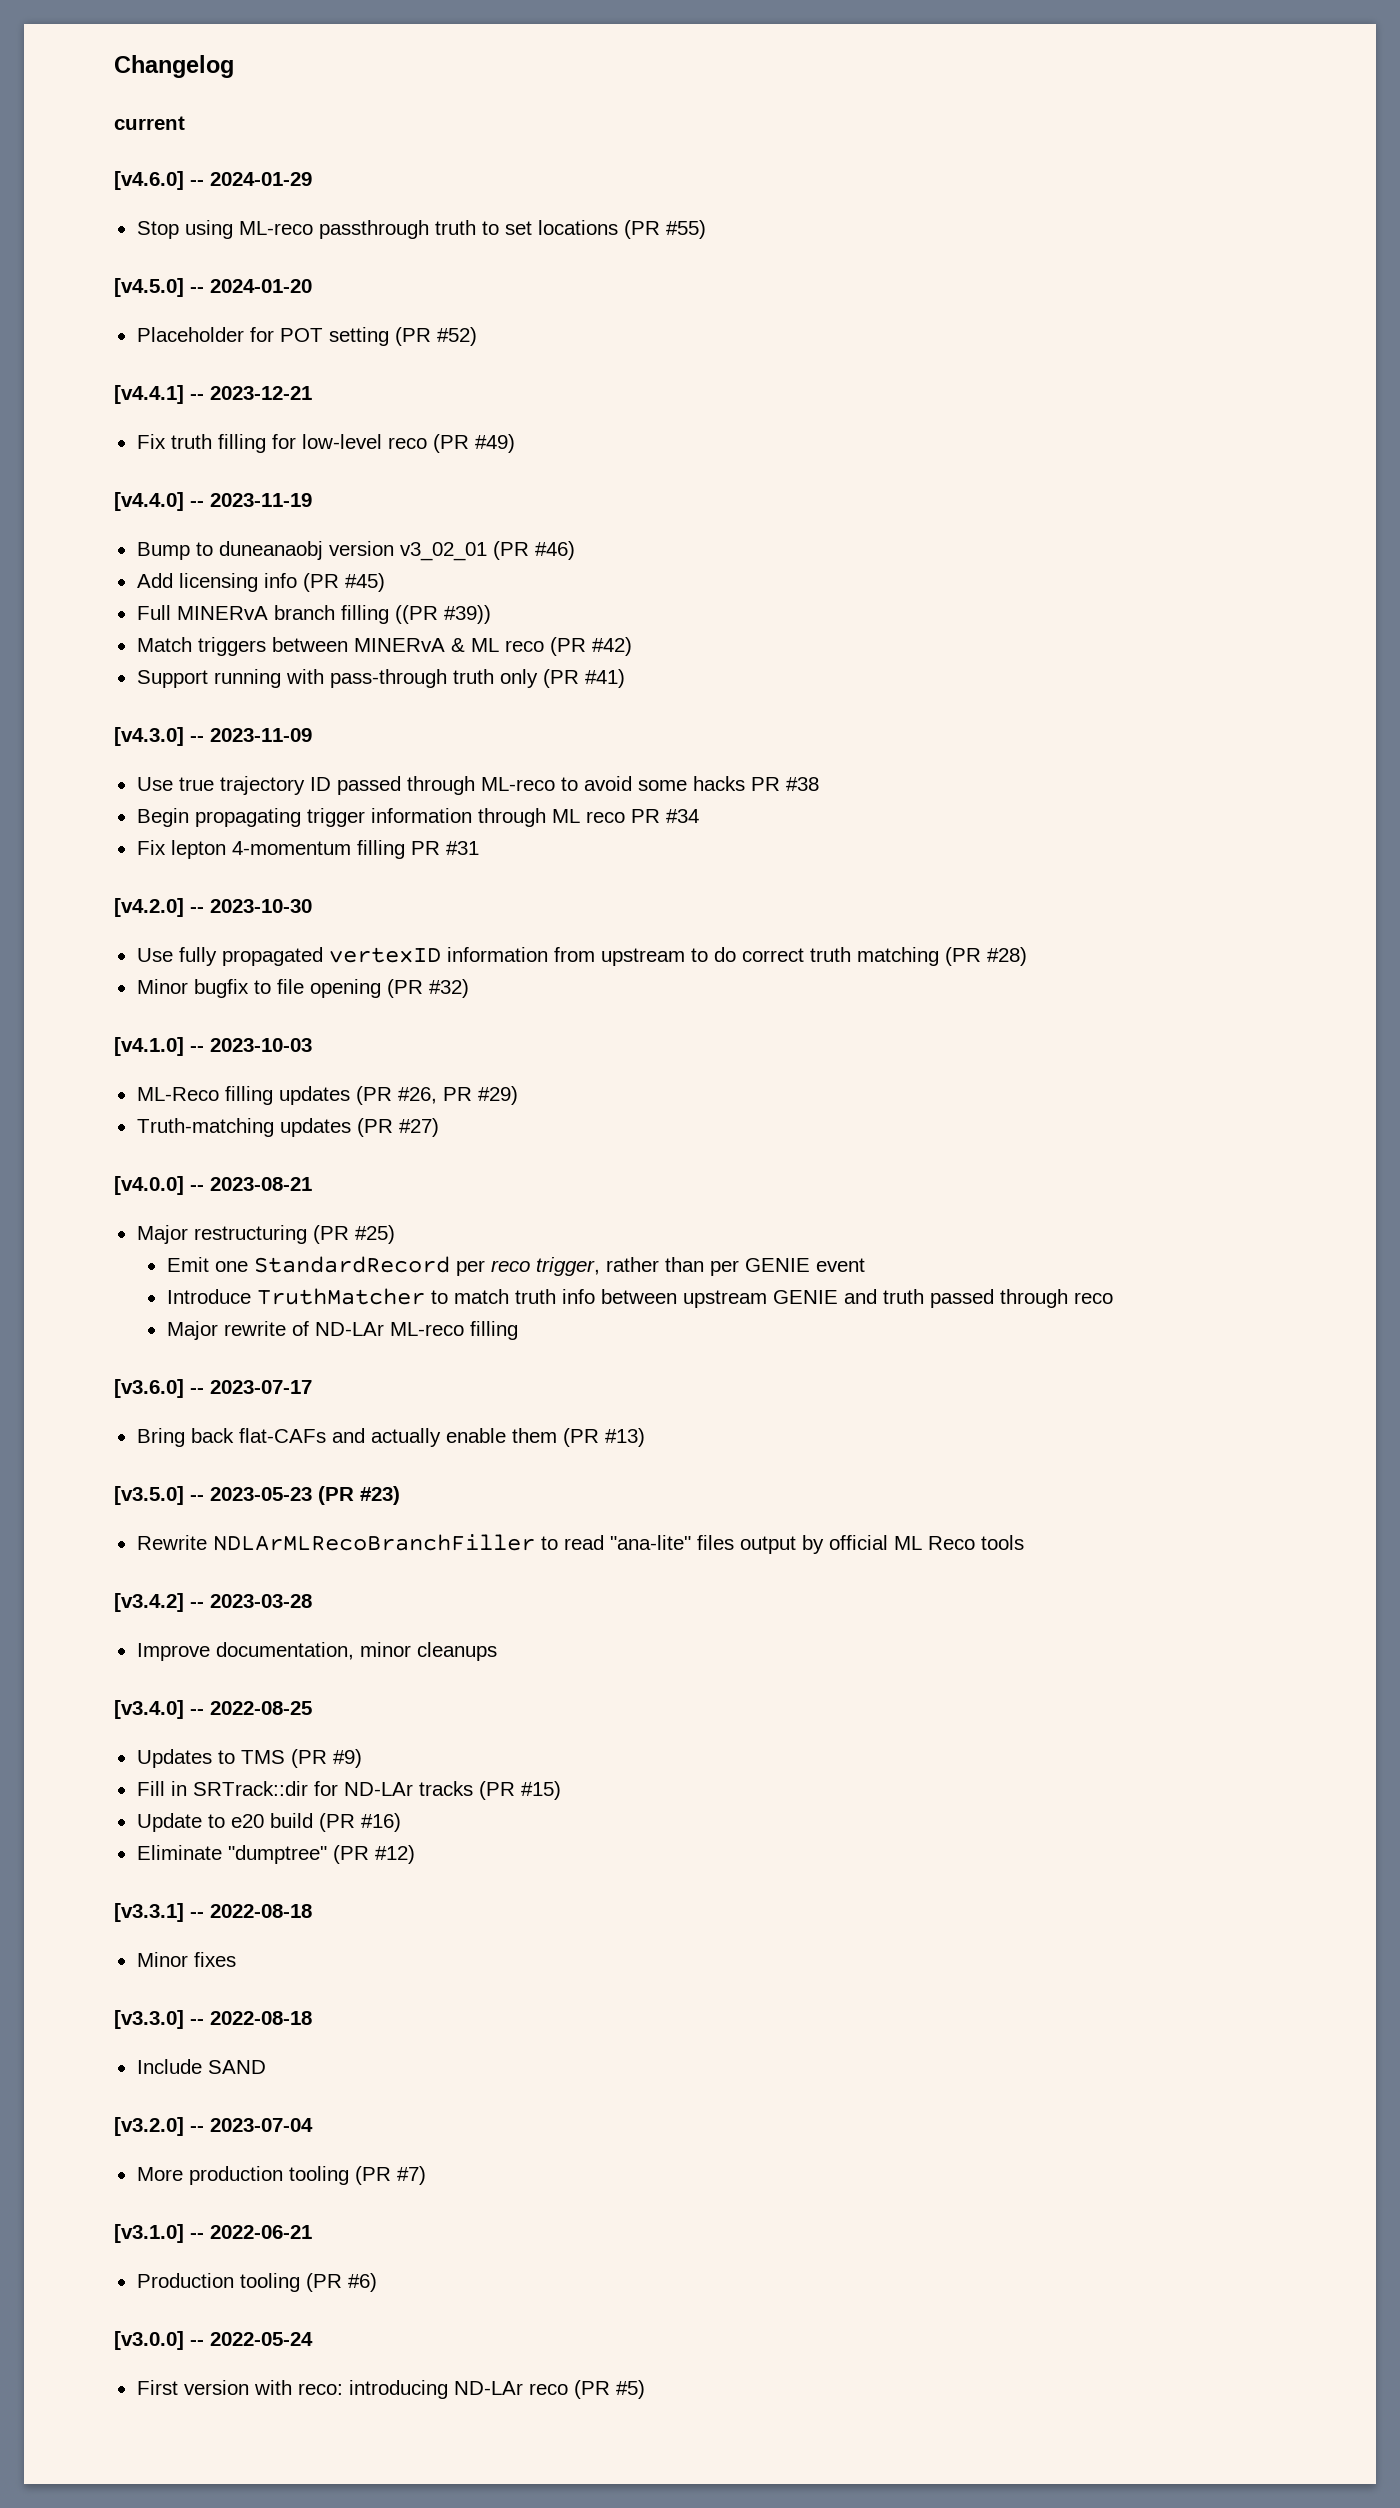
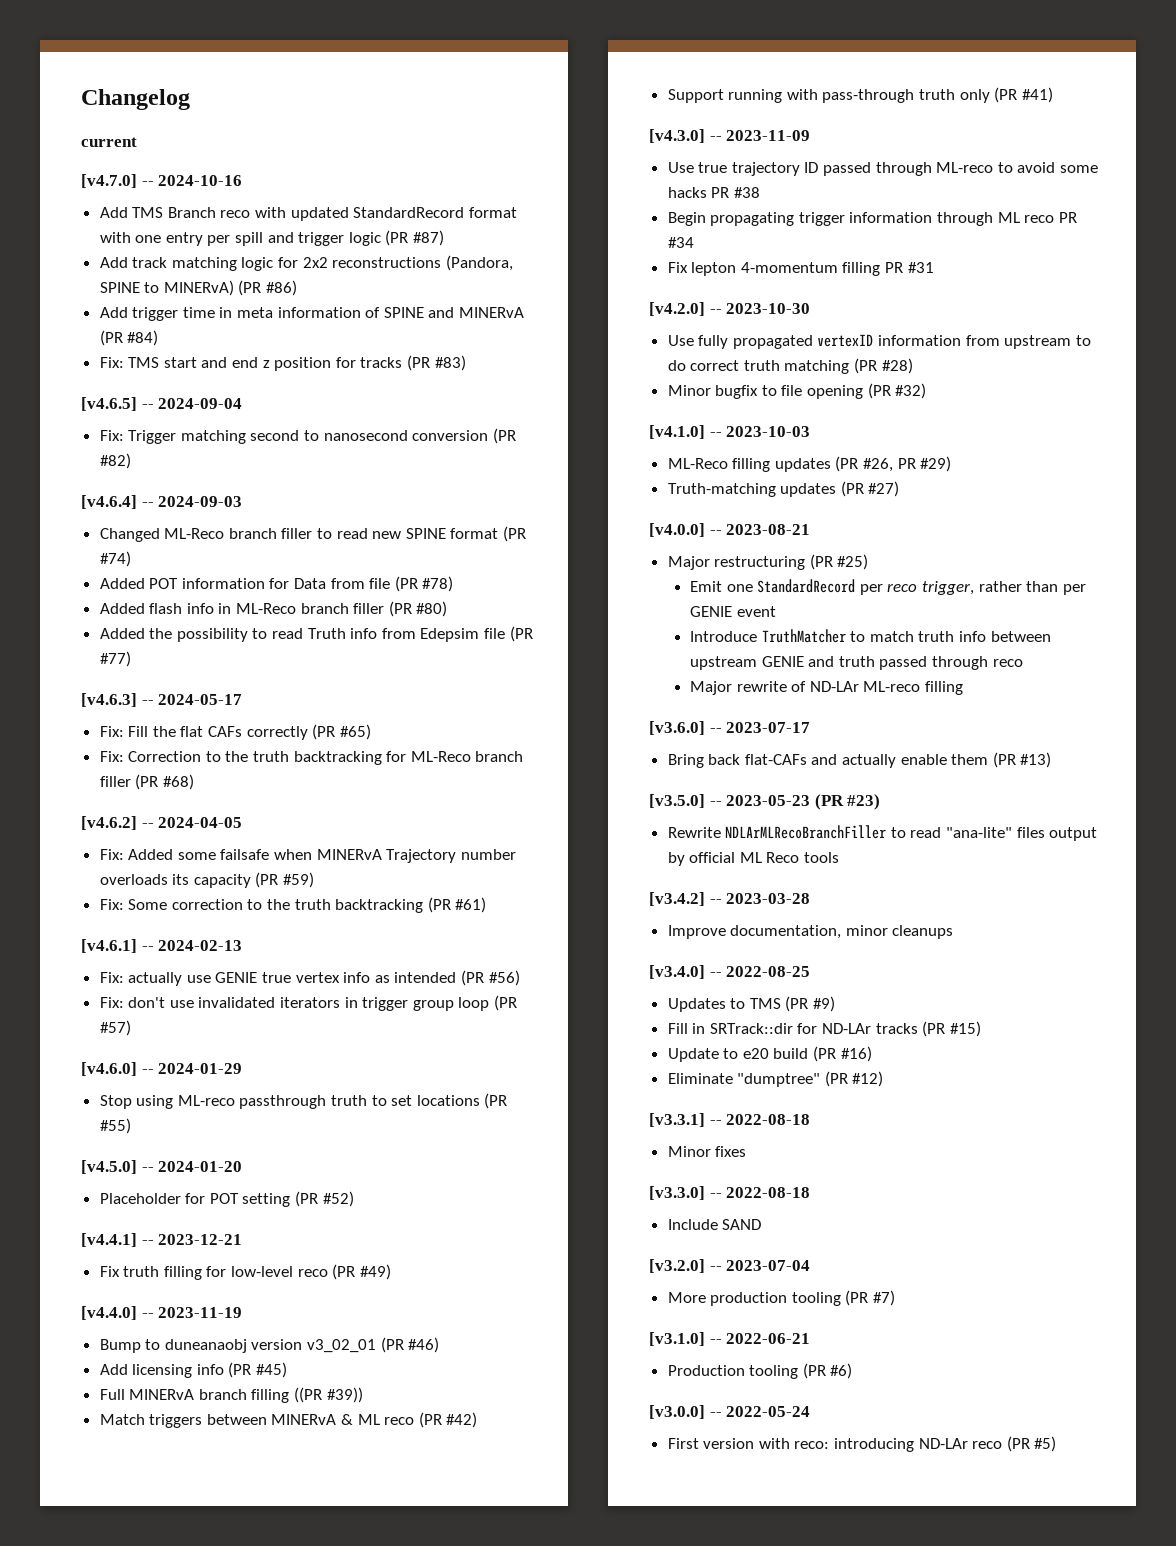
(185, 123) none -> [81,174,243,188] [99,207,517,221] [99,230,445,246] [99,255,513,271] [99,280,298,296] [99,307,525,321] [99,330,159,346] [99,355,466,371] [81,397,243,411] [99,428,516,444] [99,453,131,469] [81,495,243,509] [99,526,527,542] [99,551,131,567] [99,576,454,592] [99,601,448,617] [99,626,533,642] [99,651,131,667] [81,693,243,707] [99,724,371,740] [99,751,524,765] [99,774,194,790] [81,816,243,830] [99,849,516,863] [99,872,315,888] [99,897,487,913] [81,939,243,953] [99,970,520,986] [99,995,518,1011] [99,1020,131,1036] // [v4.7.0] -- 2024-10-16 // Add TMS Branch reco with updated StandardRecord format with one entry per spill and trigger logic (PR #87) // Add track matching logic for 2x2 reconstructions (Pandora, SPINE to MINERvA) (PR #86) // Add trigger time in meta information of SPINE and MINERvA (PR #84) // Fix: TMS start and end z position for tracks (PR #83) // [v4.6.5] -- 2024-09-04 // Fix: Trigger matching second to nanosecond conversion (PR #82) // [v4.6.4] -- 2024-09-03 // Changed ML-Reco branch filler to read new SPINE format (PR #74) // Added POT information for Data from file (PR #78) // Added flash info in ML-Reco branch filler (PR #80) // Added the possibility to read Truth info from Edepsim file (PR #77) // [v4.6.3] -- 2024-05-17 // Fix: Fill the flat CAFs correctly (PR #65) // Fix: Correction to the truth backtracking for ML-Reco branch filler (PR #68) // [v4.6.2] -- 2024-04-05 // Fix: Added some failsafe when MINERvA Trajectory number overloads its capacity (PR #59) // Fix: Some correction to the truth backtracking (PR #61) // [v4.6.1] -- 2024-02-13 // Fix: actually use GENIE true vertex info as intended (PR #56) // Fix: don't use invalidated iterators in trigger group loop (PR #57)

